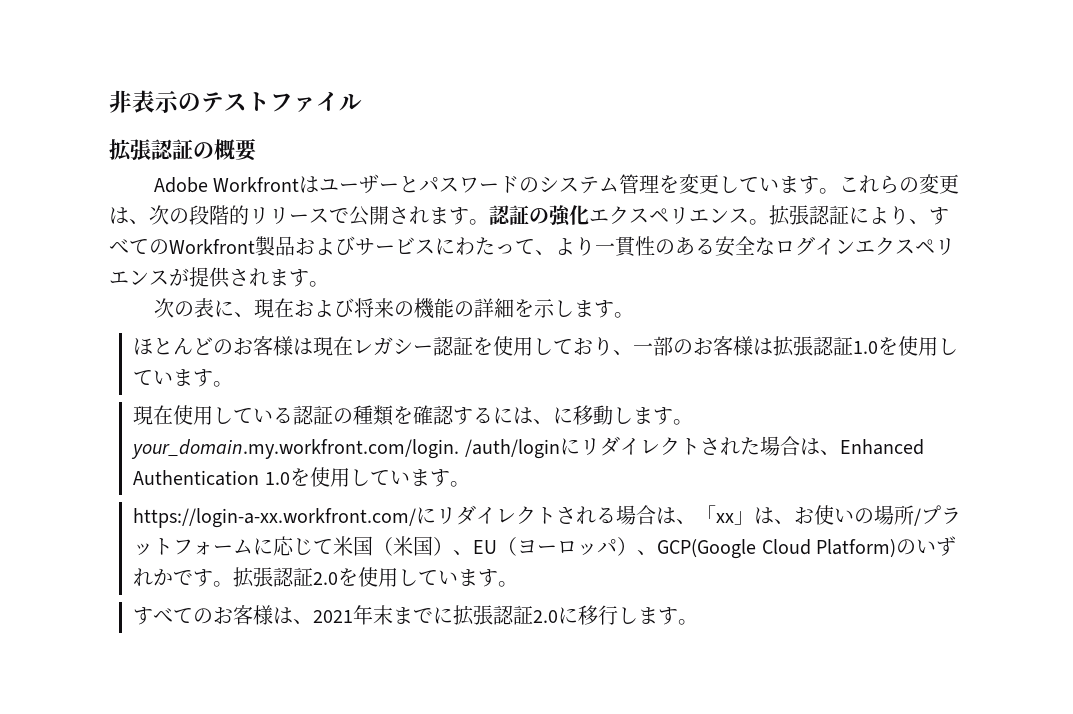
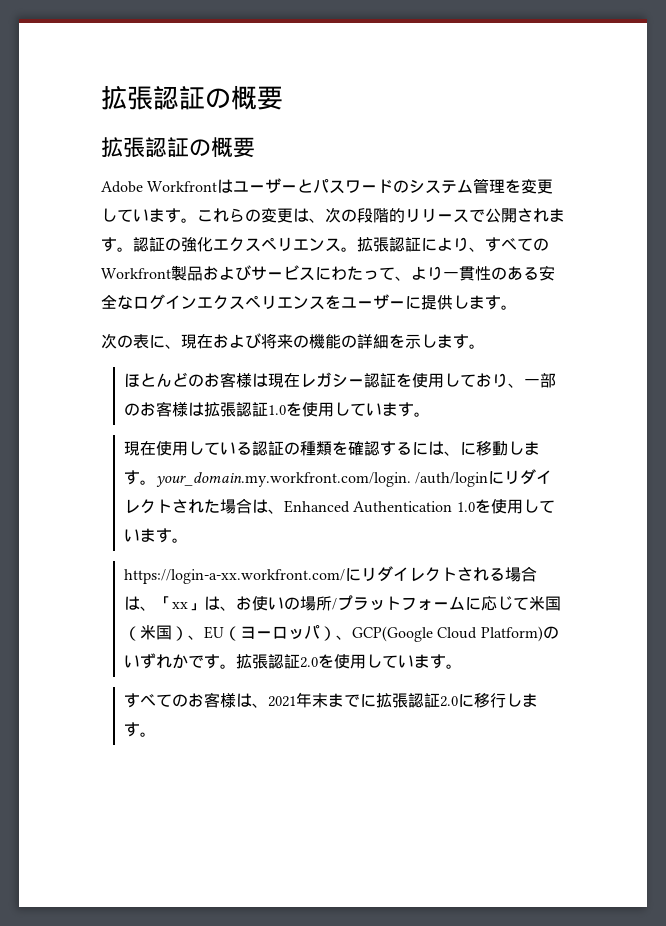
[109,90,362,113] 非表示のテストファイル -> [101,85,283,110] 拡張認証の概要
[169,267,269,288] が提供され -> [325,294,469,310] をユーザーに提供し

